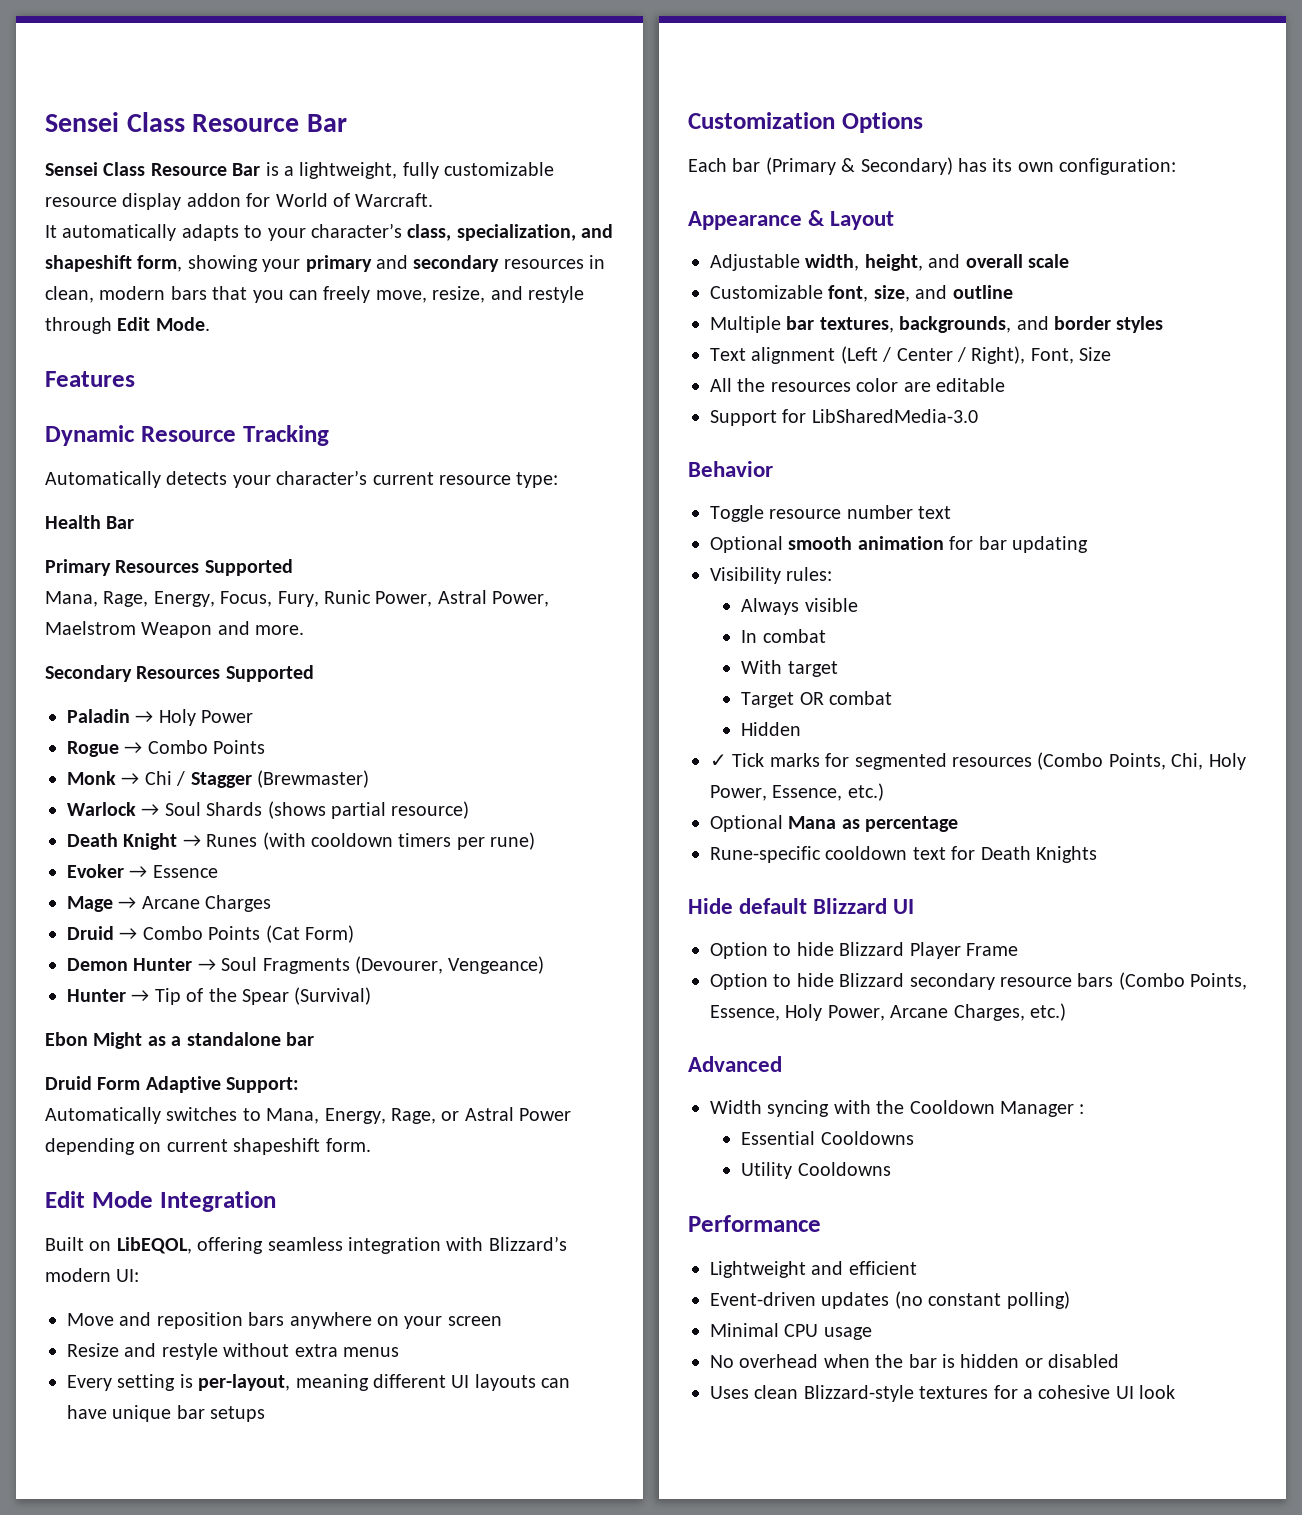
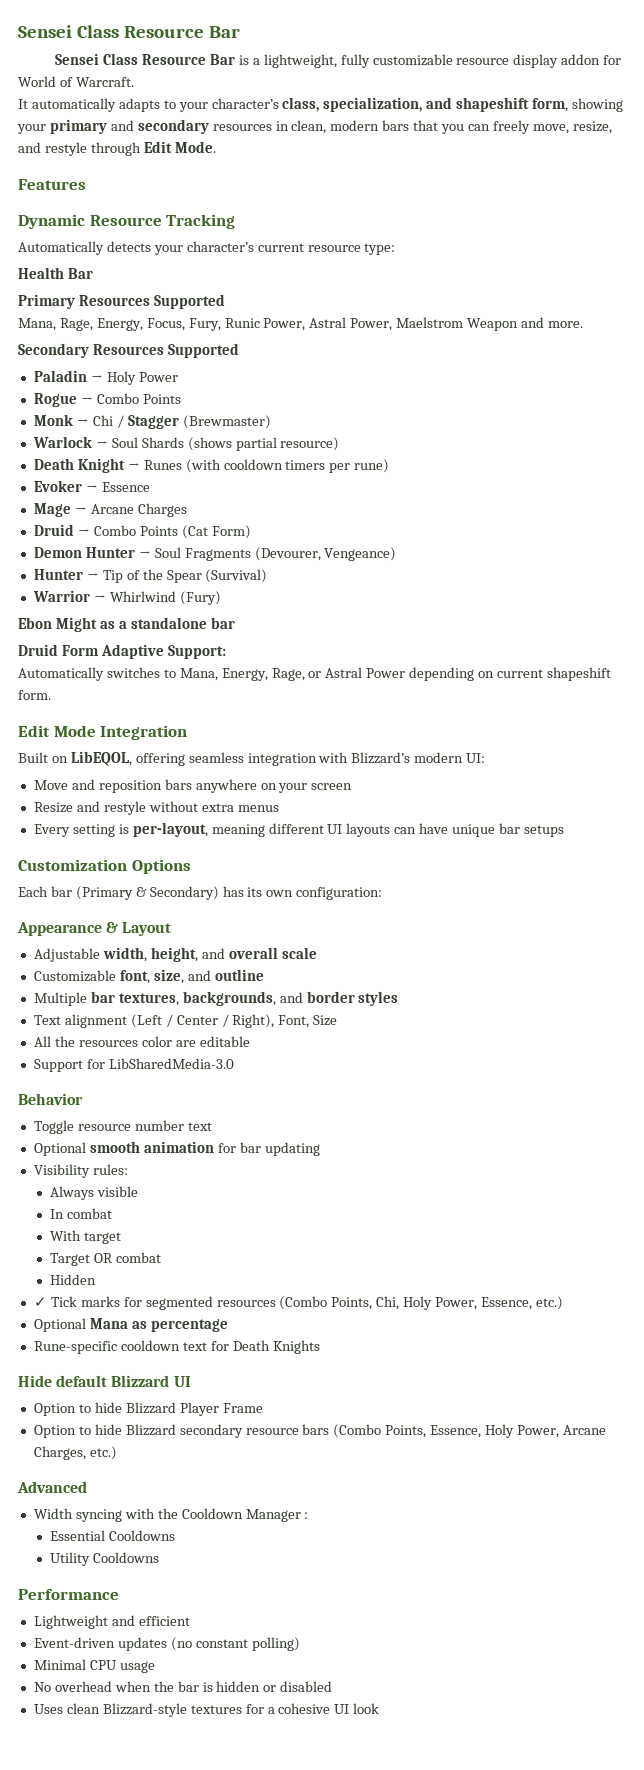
(372, 996) none -> [32,590,221,605] // Warrior → Whirlwind (Fury)

